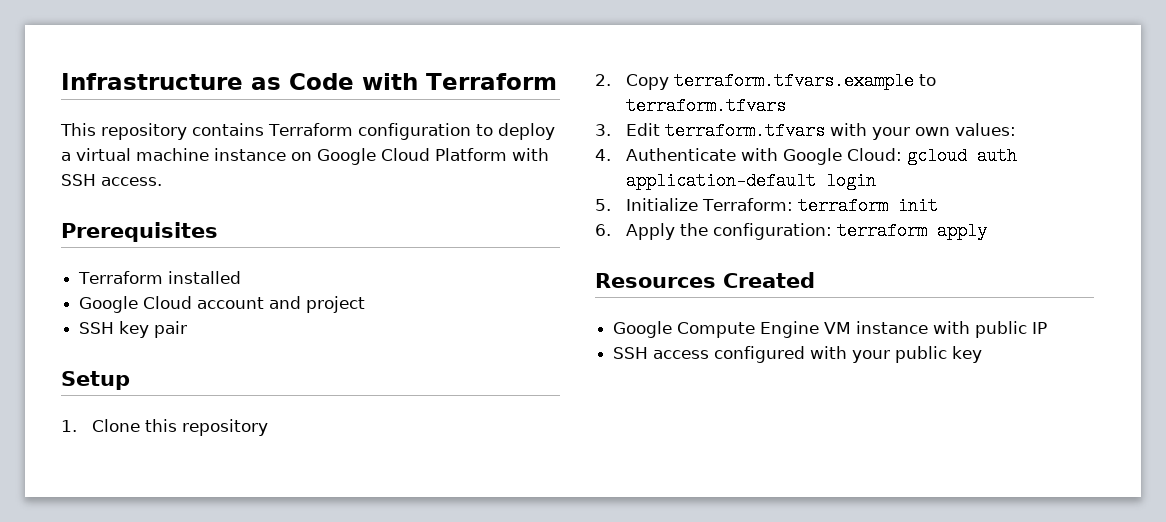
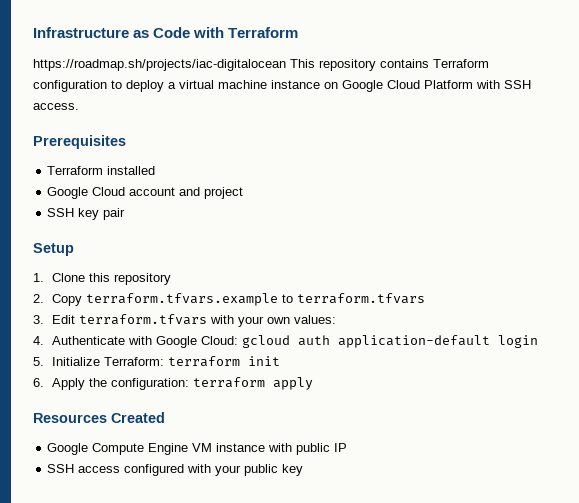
(557, 81) none -> [33,59,286,71] https://roadmap.sh/projects/iac-digitalocean

